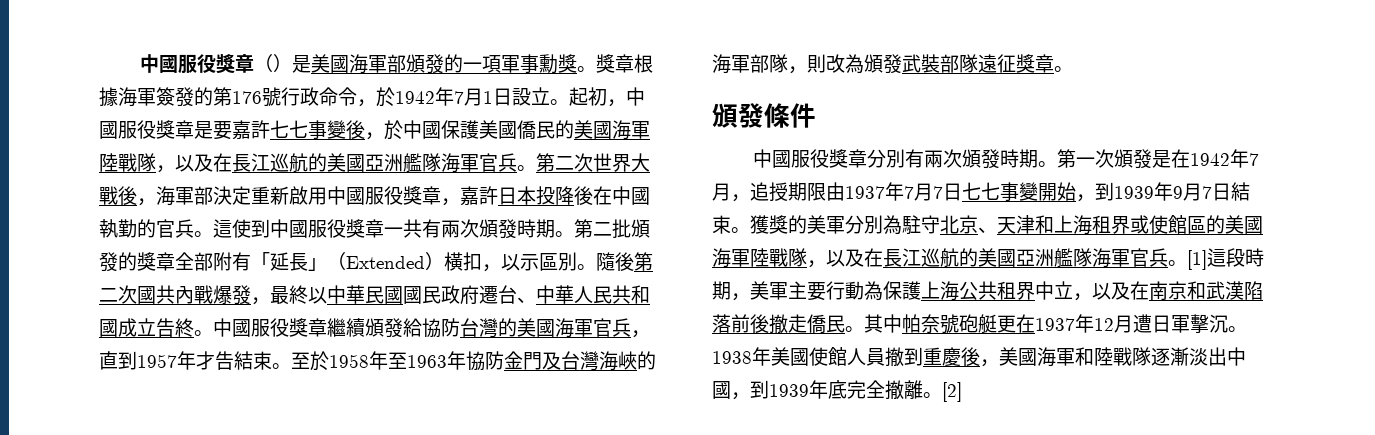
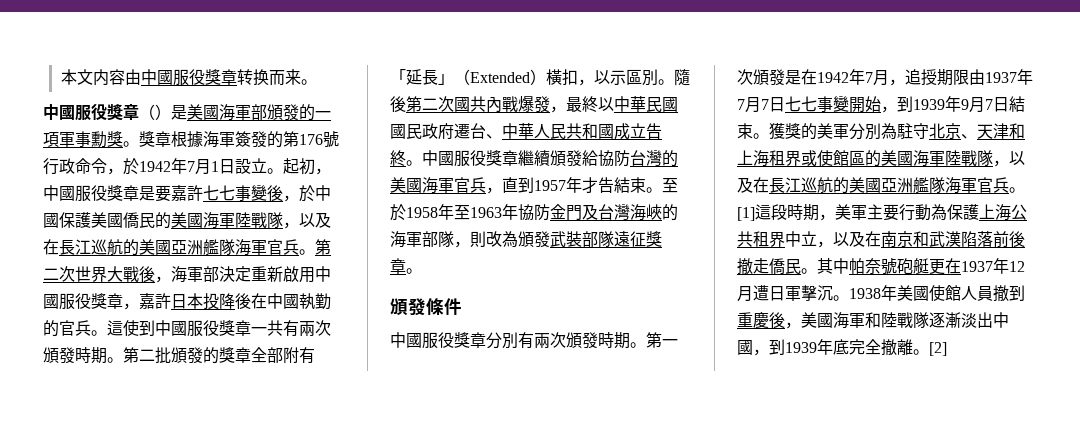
(140, 63) none -> [60,69,317,86] 本文内容由中國服役獎章转换而来。 //

